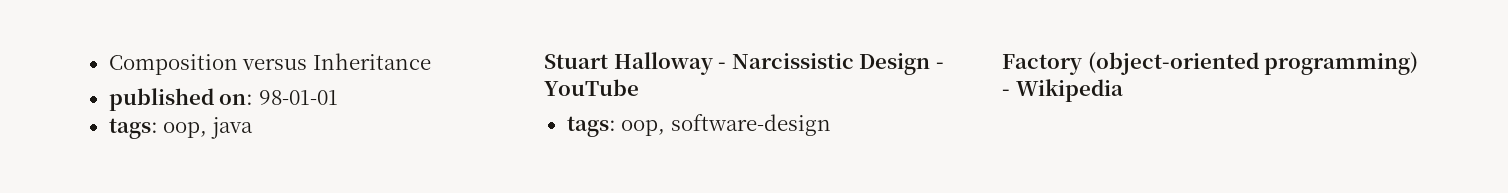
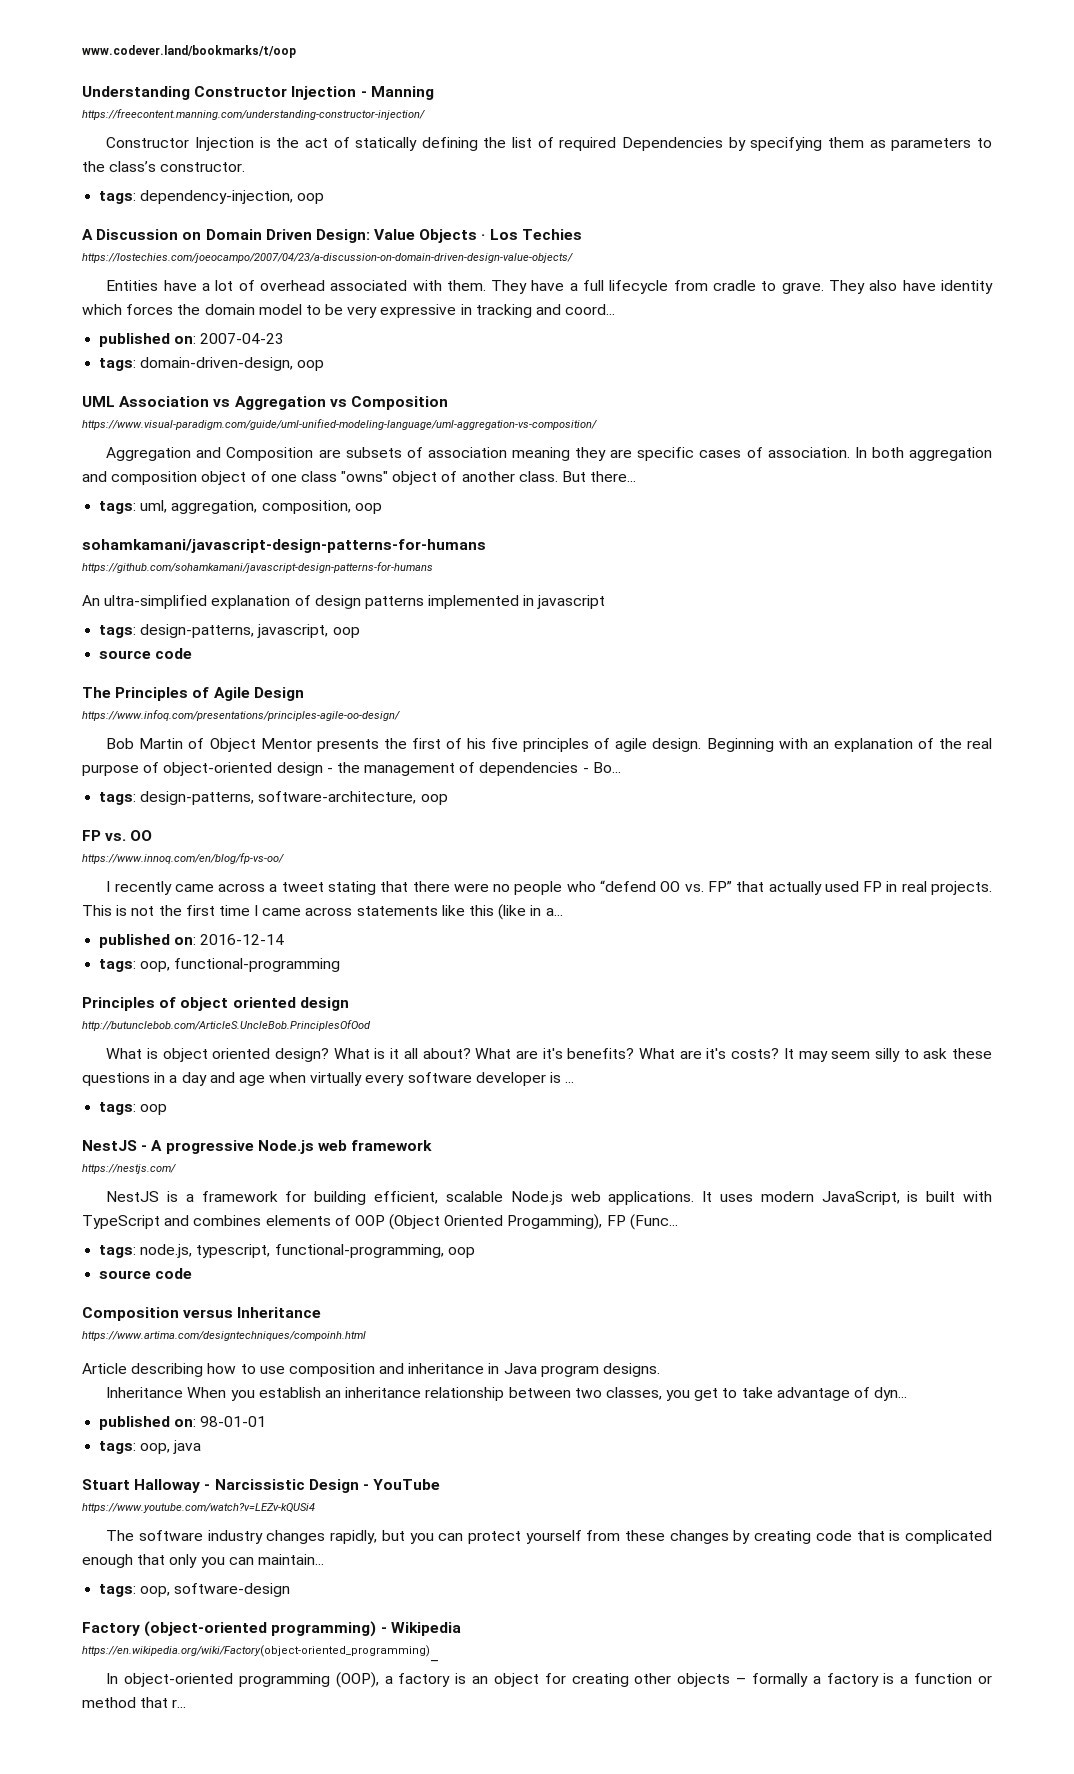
[108,53,431,75] Composition versus Inheritance -> [82,45,296,58] [82,86,434,100] [82,109,425,120] [106,137,993,151] [82,161,246,172] [99,190,325,204] [82,229,582,243] [82,253,573,263] [106,280,994,294] [82,304,616,318] [99,333,285,347] [99,357,325,371] [82,396,448,410] [82,419,597,430] [106,447,993,461] [82,471,637,485] [99,500,382,514] [82,539,486,553] [82,562,433,573] [82,595,606,609] [99,624,360,638] [99,648,193,659] [82,687,304,701] [82,710,400,721] [106,738,992,752] [82,762,621,776] [99,791,448,805] [82,830,153,841] [82,853,284,864] [106,880,992,895] [82,904,563,920] [99,934,285,948] [99,958,341,972] [82,997,349,1011] [82,1020,371,1031] [106,1048,992,1062] [82,1072,575,1086] [99,1102,168,1115] [82,1140,433,1154] [82,1164,176,1174] [106,1191,993,1205] [82,1214,678,1230] [99,1244,475,1258] [99,1268,193,1279] [82,1307,322,1321] [82,1331,366,1341] [82,1363,661,1377] [106,1387,908,1401] www.codever.land/bookmarks/t/oop // Understanding Constructor Injection - Manning // https://freecontent.manning.com/understanding-constructor-injection/ // Constructor Injection is the act of statically defining the list of required Dependencies by specifying them as parameters to the class’s constructor. // tags: dependency-injection, oop // A Discussion on Domain Driven Design: Value Objects · Los Techies // https://lostechies.com/joeocampo/2007/04/23/a-discussion-on-domain-driven-design-value-objects/ // Entities have a lot of overhead associated with them. They have a full lifecycle from cradle to grave. They also have identity which forces the domain model to be very expressive in tracking and coord... // published on: 2007-04-23 // tags: domain-driven-design, oop // UML Association vs Aggregation vs Composition // https://www.visual-paradigm.com/guide/uml-unified-modeling-language/uml-aggregation-vs-composition/ // Aggregation and Composition are subsets of association meaning they are specific cases of association. In both aggregation and composition object of one class "owns" object of another class. But there... // tags: uml, aggregation, composition, oop // sohamkamani/javascript-design-patterns-for-humans // https://github.com/sohamkamani/javascript-design-patterns-for-humans // An ultra-simplified explanation of design patterns implemented in javascript // tags: design-patterns, javascript, oop // source code // The Principles of Agile Design // https://www.infoq.com/presentations/principles-agile-oo-design/ // Bob Martin of Object Mentor presents the first of his five principles of agile design. Beginning with an explanation of the real purpose of object-oriented design - the management of dependencies - Bo... // tags: design-patterns, software-architecture, oop // FP vs. OO // https://www.innoq.com/en/blog/fp-vs-oo/ // I recently came across a tweet stating that there were no people who “defend OO vs. FP” that actually used FP in real projects. This is not the first time I came across statements like this (like in a... // published on: 2016-12-14 // tags: oop, functional-programming // Principles of object oriented design // http://butunclebob.com/ArticleS.UncleBob.PrinciplesOfOod // What is object oriented design? What is it all about? What are it's benefits? What are it's costs? It may seem silly to ask these questions in a day and age when virtually every software developer is ... // tags: oop // NestJS - A progressive Node.js web framework // https://nestjs.com/ // NestJS is a framework for building efficient, scalable Node.js web applications. It uses modern JavaScript, is built with TypeScript and combines elements of OOP (Object Oriented Progamming), FP (Func... // tags: node.js, typescript, functional-programming, oop // source code // Composition versus Inheritance // https://www.artima.com/designtechniques/compoinh.html // Article describing how to use composition and inheritance in Java program designs. // Inheritance When you establish an inheritance relationship between two classes, you get to take advantage of dyn...
(639, 87) none -> [82,1503,315,1513] [106,1530,993,1544] [82,1554,324,1568] // https://www.youtube.com/watch?v=LEZv-kQUSi4 // The software industry changes rapidly, but you can protect yourself from these changes by creating code that is complicated enough that only you can maintain...
(1123, 90) none -> [82,1645,439,1662] [106,1672,992,1688] [82,1697,187,1708] // https://en.wikipedia.org/wiki/Factory(object-oriented_programming)_ // In object-oriented programming (OOP), a factory is an object for creating other objects – formally a factory is a function or method that r...

